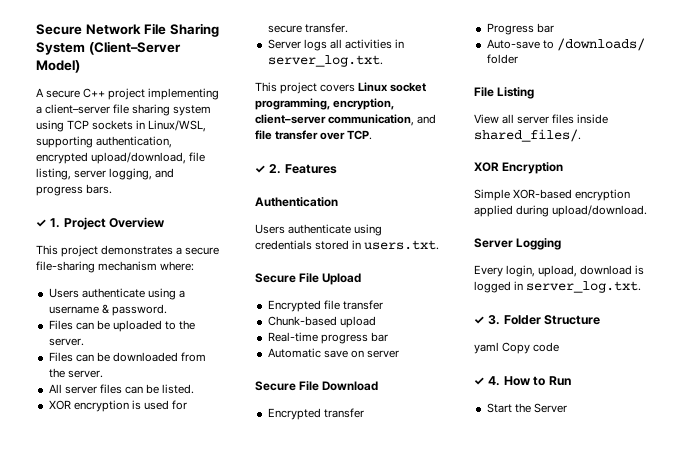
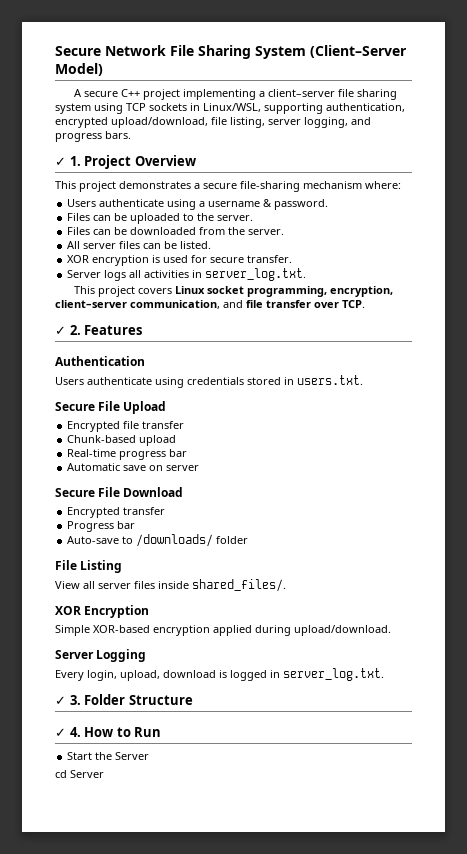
[474,342,560,354] // yaml Copy code -> (193, 700) none
(567, 408) none -> [55,770,104,778] // cd Server

